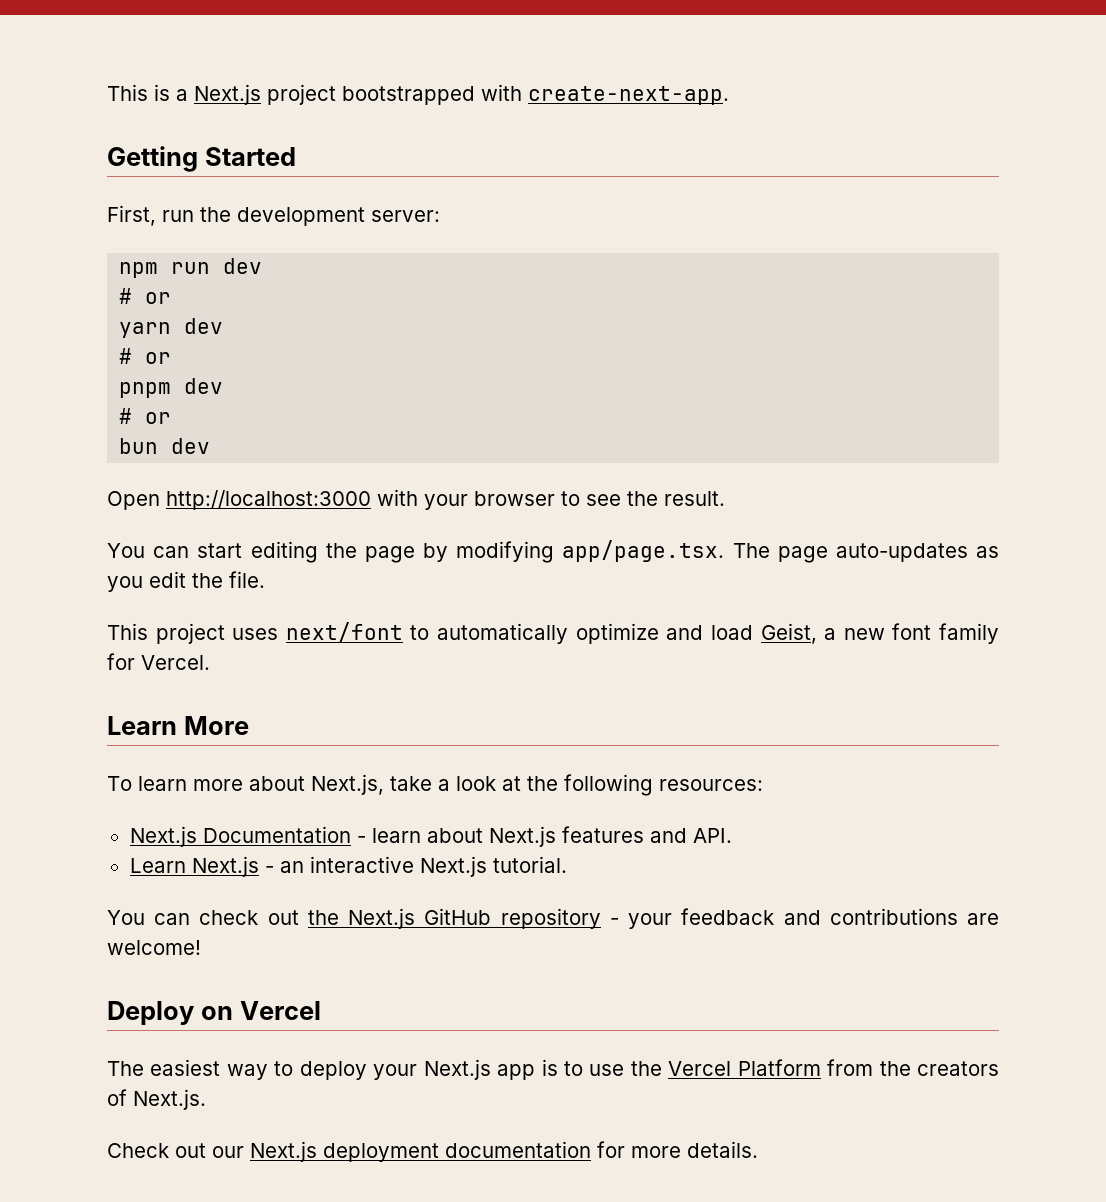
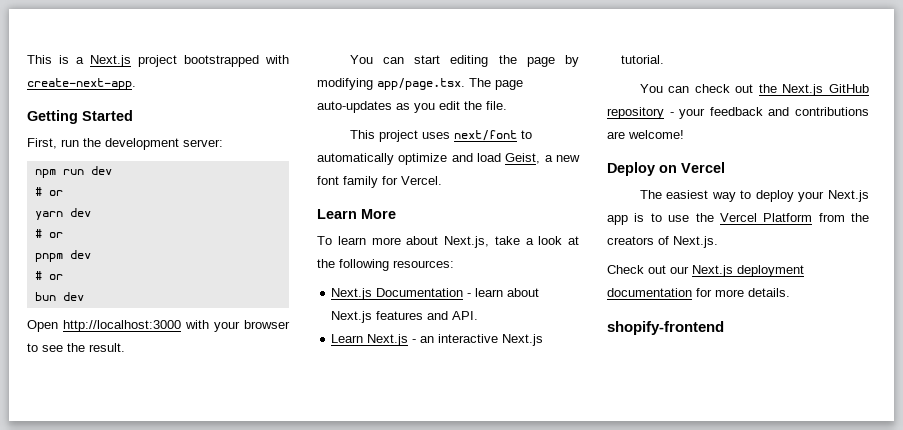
(758, 1149) none -> [607,321,724,335] // shopify-frontend

